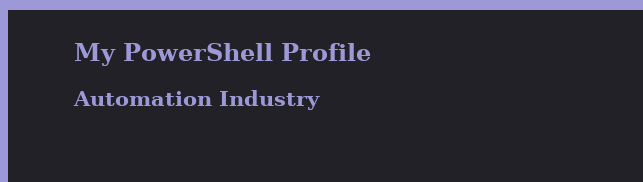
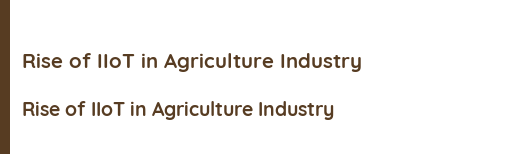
[74,43,371,66] [73,91,212,106] My PowerShell Profile // Automation -> [22,53,362,72] [22,101,254,120] Rise of IIoT in Agriculture Industry // Rise of IIoT in Agriculture

